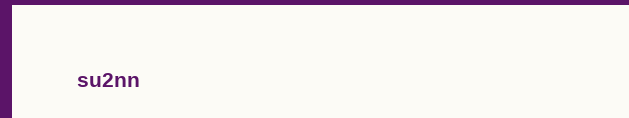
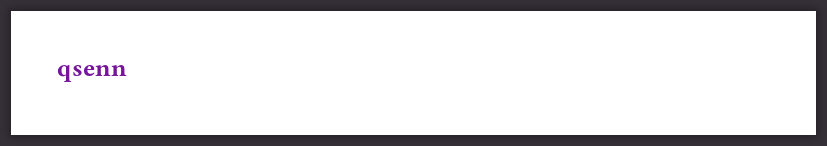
[77,73,140,87] su2nn -> [57,65,127,82] qsenn

